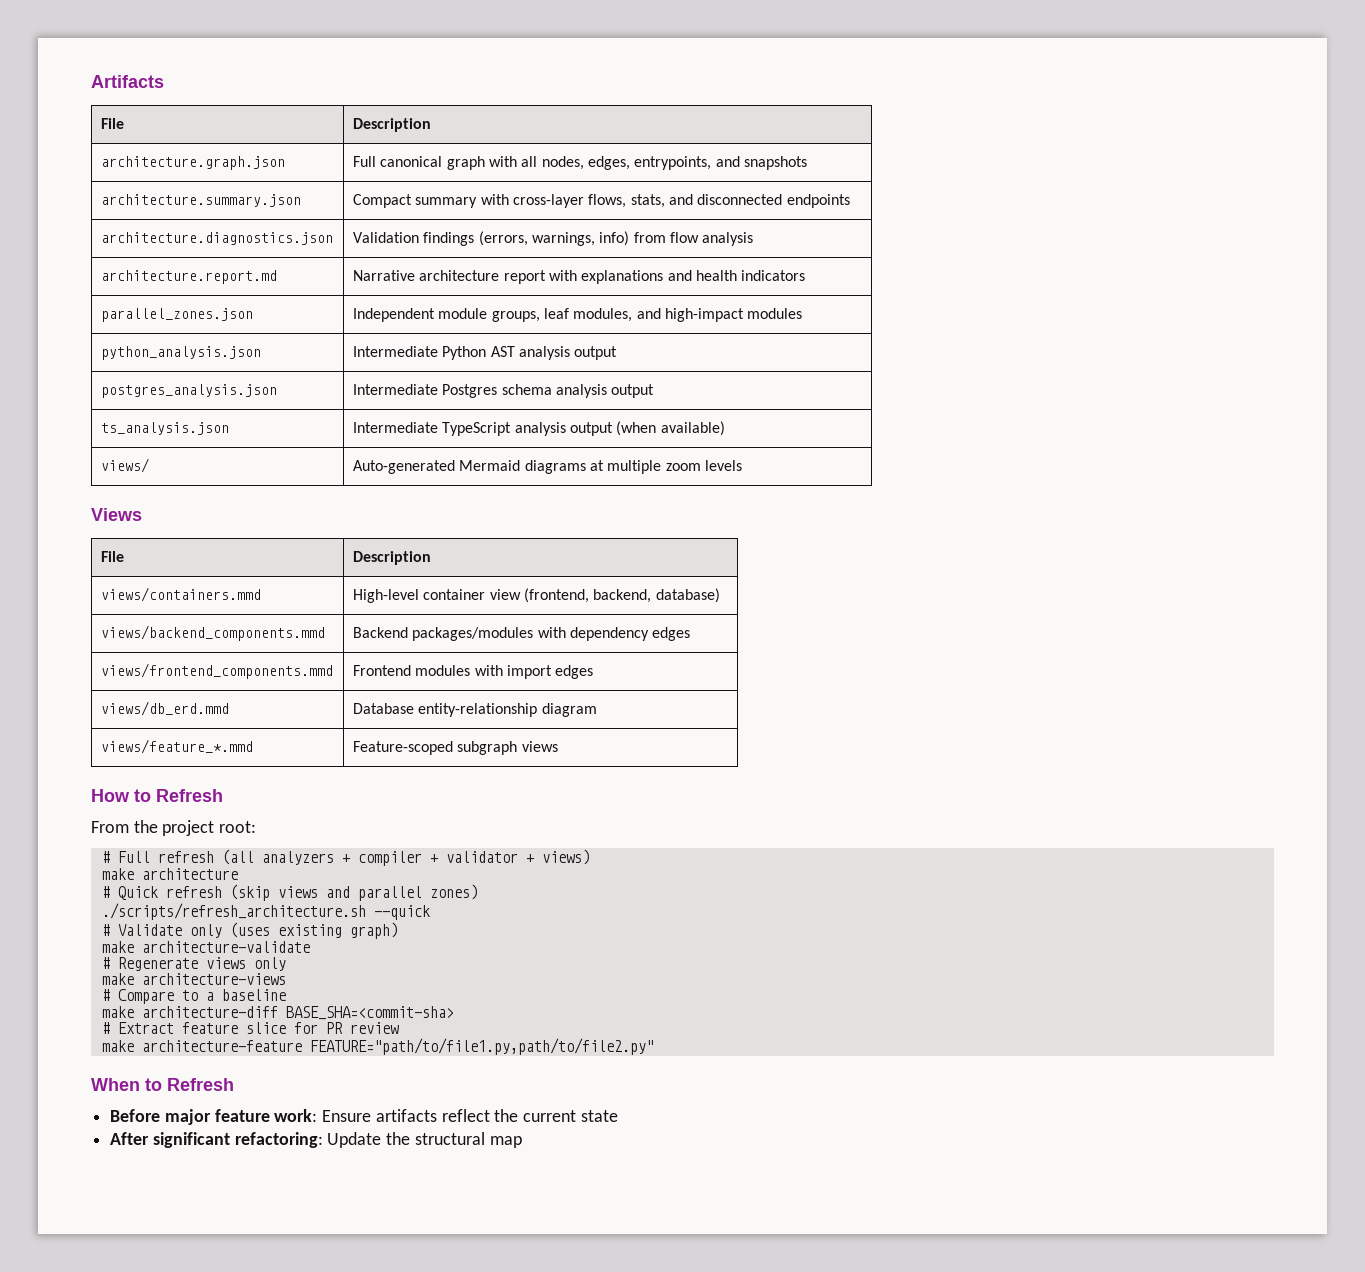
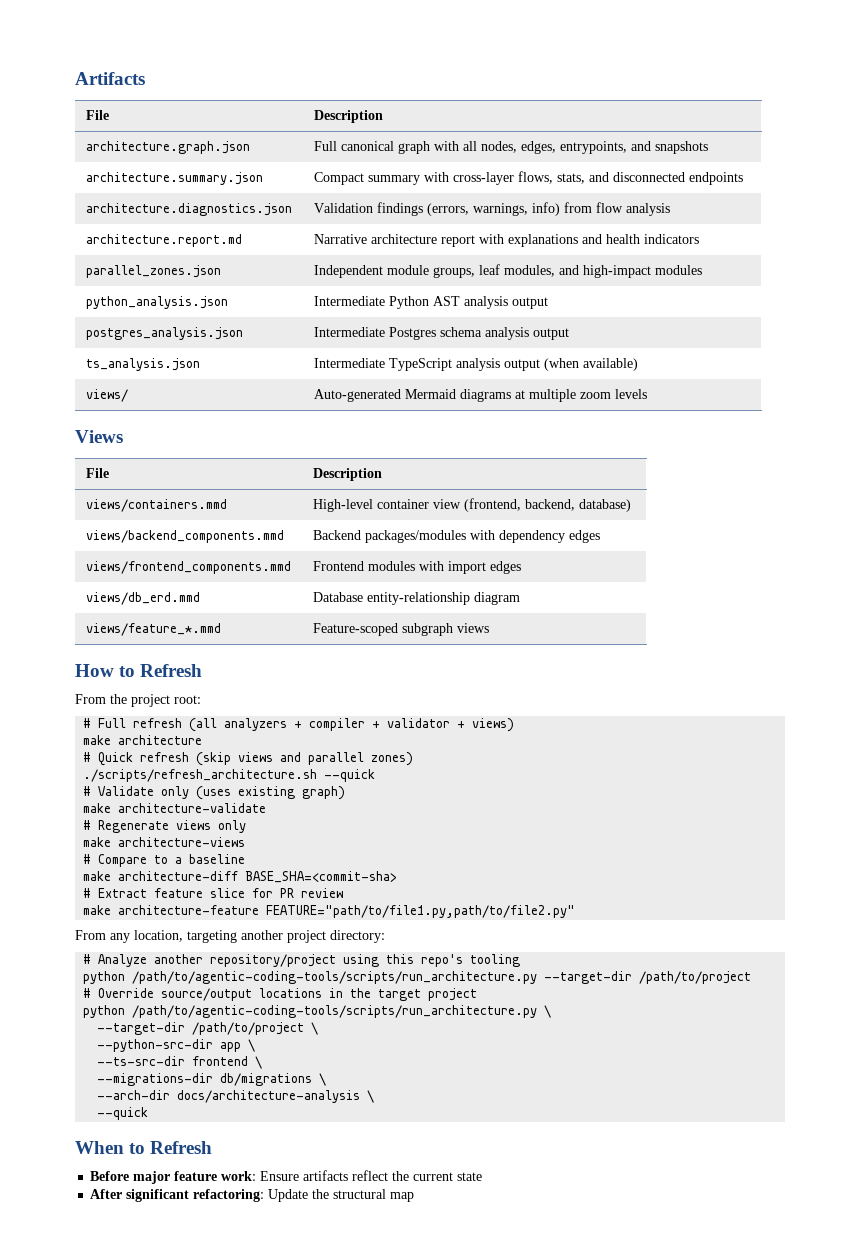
(654, 1046) none -> [75,930,385,943] [83,954,521,967] [83,971,752,984] [83,988,478,1001] [83,1005,552,1018] [97,1022,319,1035] [97,1039,256,1052] [97,1056,263,1069] [97,1073,327,1086] [97,1090,375,1103] [97,1107,149,1120] // From any location, targeting another project directory: // # Analyze another repository/project using this repo's tooling // python /path/to/agentic-coding-tools/scripts/run_architecture.py --target-dir /path/to/project // # Override source/output locations in the target project // python /path/to/agentic-coding-tools/scripts/run_architecture.py \ // --target-dir /path/to/project \ // --python-src-dir app \ // --ts-src-dir frontend \ // --migrations-dir db/migrations \ // --arch-dir docs/architecture-analysis \ // --quick

